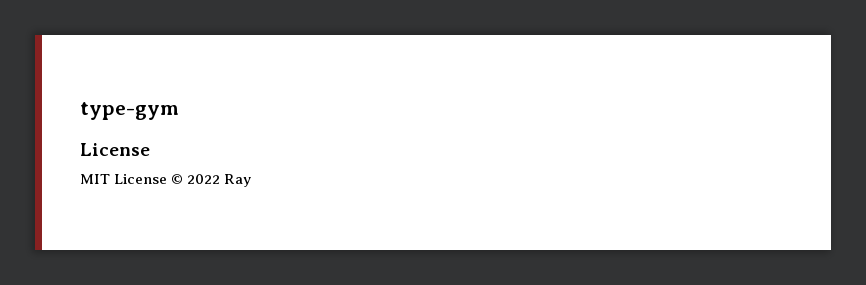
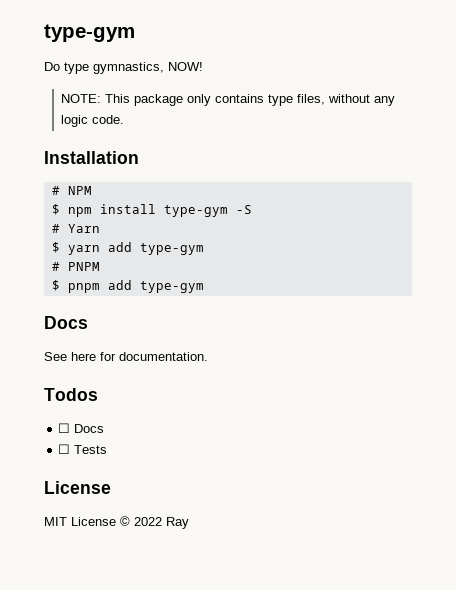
[80,102,179,120] type-gym -> [44,24,135,42] [44,62,203,74] [61,94,396,106] [61,115,125,127] [44,151,139,164] [51,186,92,195] [51,204,252,217] [51,224,100,233] [51,242,204,255] [51,262,100,271] [51,280,204,293] [44,316,88,329] [44,352,208,361] [44,388,98,401] [58,423,105,433] [58,444,108,454] type-gym // Do type gymnastics, NOW! // NOTE: This package only contains type files, without any logic code. // Installation // # NPM // $ npm install type-gym -S // # Yarn // $ yarn add type-gym // # PNPM // $ pnpm add type-gym // Docs // See here for documentation. // Todos // ☐ Docs // ☐ Tests

